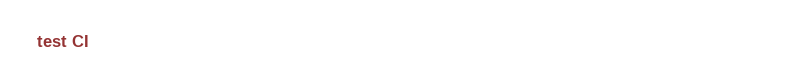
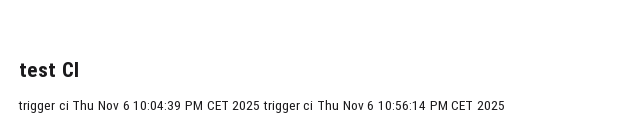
(89, 41) none -> [18,100,505,113] // trigger ci Thu Nov 6 10:04:39 PM CET 2025 trigger ci Thu Nov 6 10:56:14 PM CET 2025

